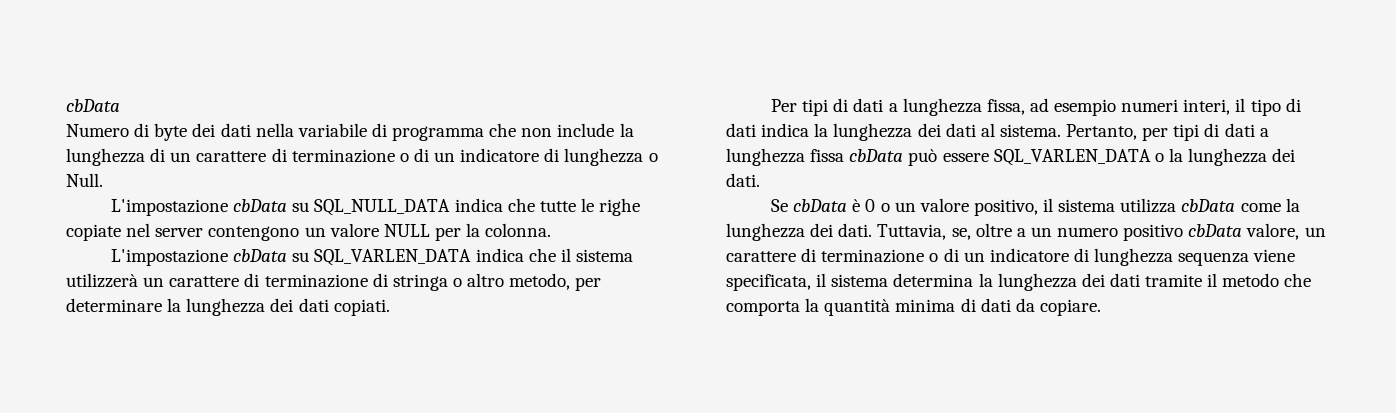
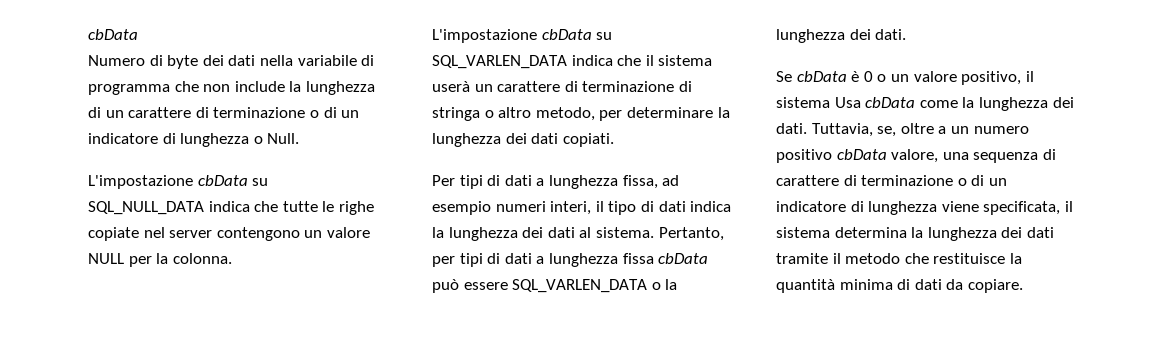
[66,273,138,288] utilizzerà -> [432,81,470,92] userà
[1120,198,1177,213] utilizza -> [834,97,861,108] Usa
[1304,227,1326,237] [726,248,1250,266] un carattere di terminazione o di un indicatore di lunghezza sequenza -> [942,149,1056,163] [776,175,1007,186] [776,201,938,215] una sequenza di carattere di terminazione o di un indicatore di lunghezza
[726,301,800,316] comporta -> [933,253,1006,264] restituisce

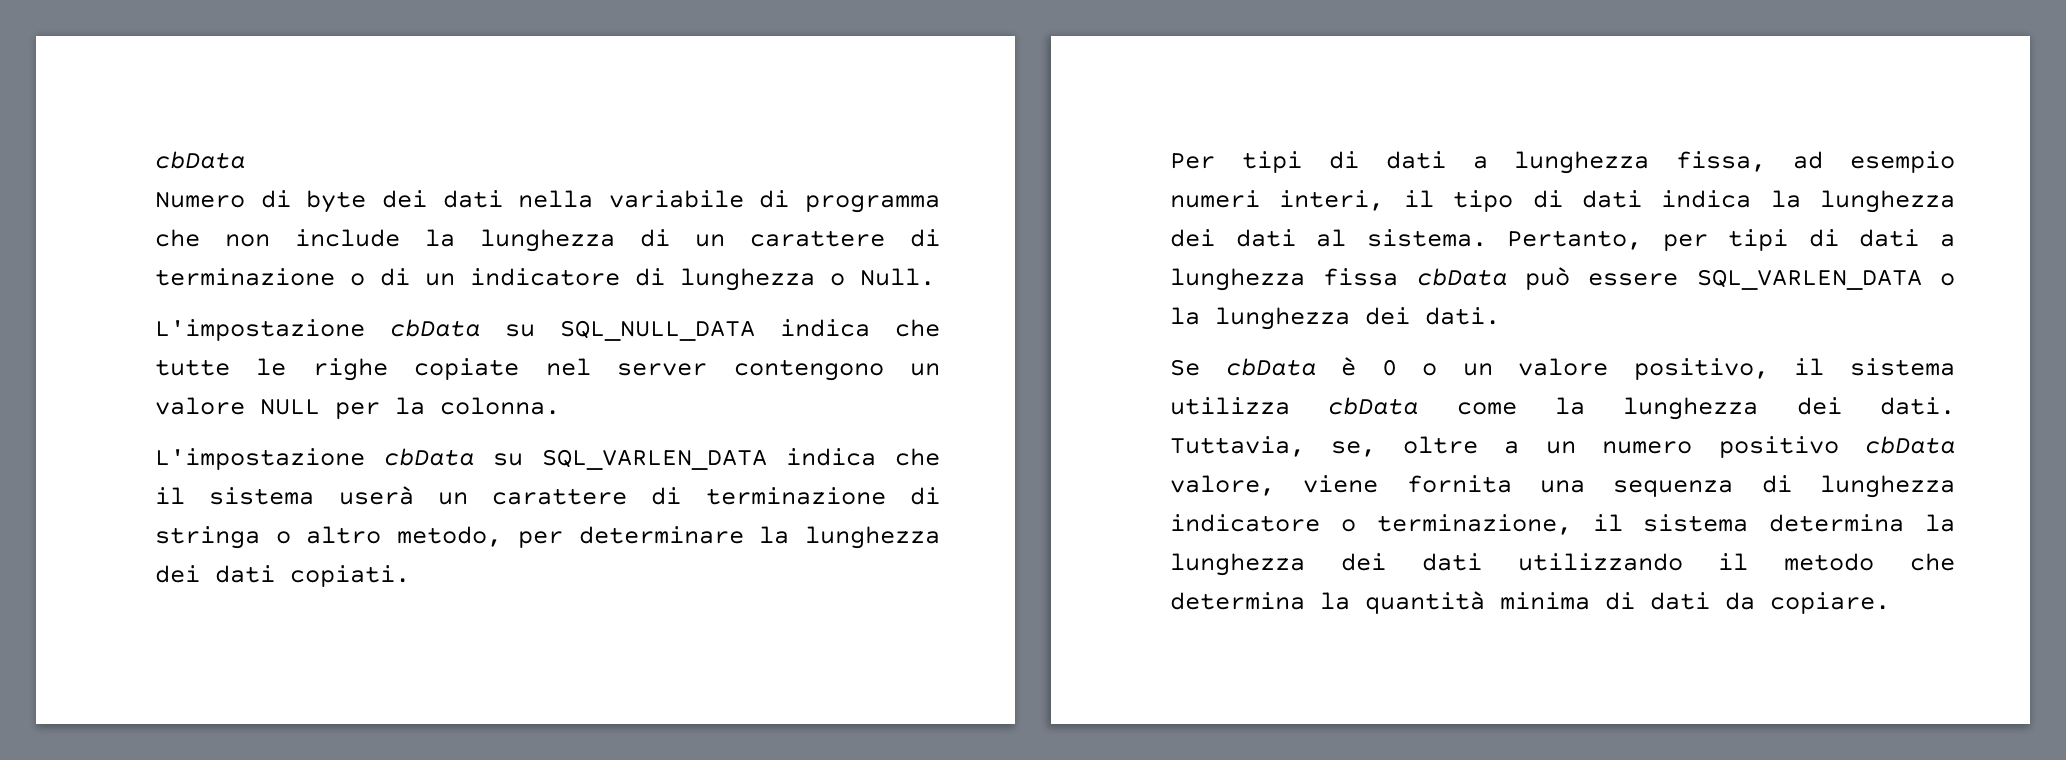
[834,97,861,108] Usa -> [1170,397,1290,415] utilizza
(939, 156) none -> [1303,475,1512,493] viene fornita
[776,175,1007,186] [776,201,1061,215] carattere di terminazione o di un indicatore di lunghezza viene specificata, -> [1820,475,1955,498] [1170,514,1572,535] lunghezza indicatore o terminazione,
[776,253,828,264] tramite -> [1517,553,1683,571] utilizzando
[933,253,1006,264] restituisce -> [1170,592,1305,610] determina

